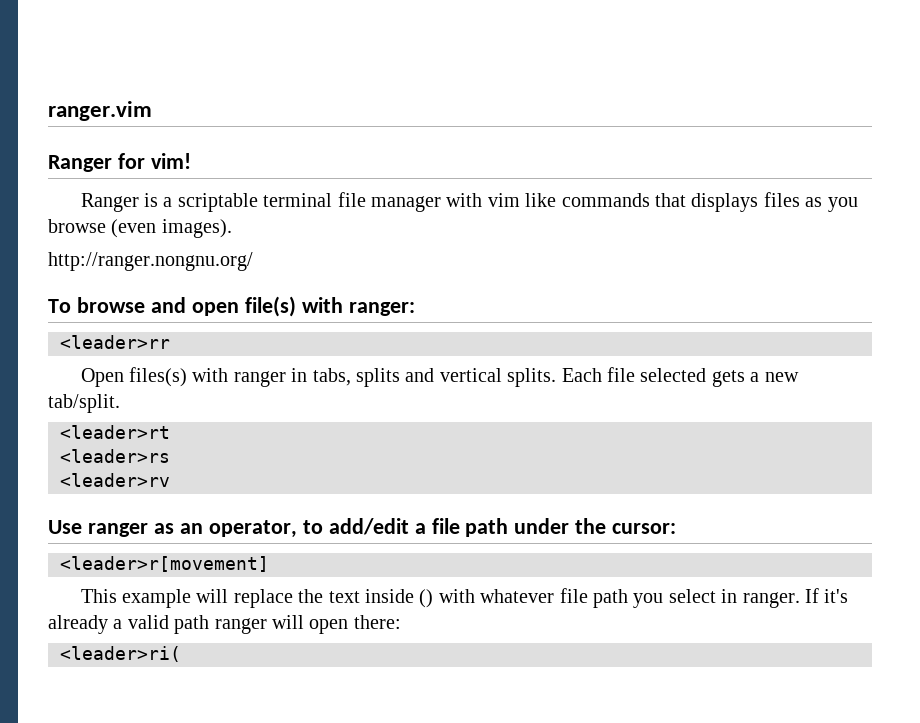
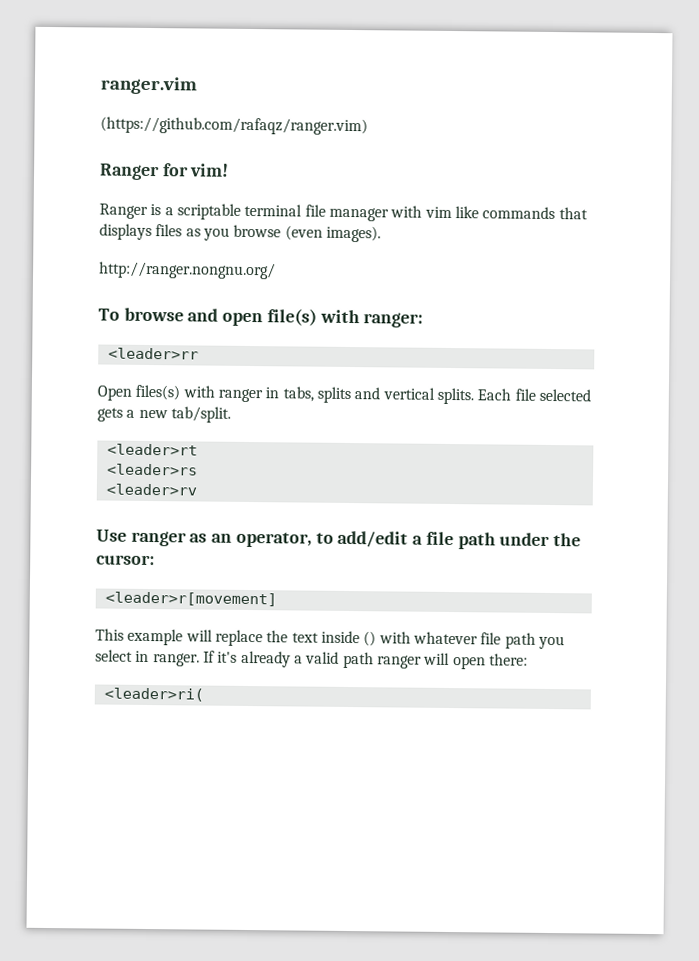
(152, 111) none -> [100,116,368,136] // (https://github.com/rafaqz/ranger.vim)

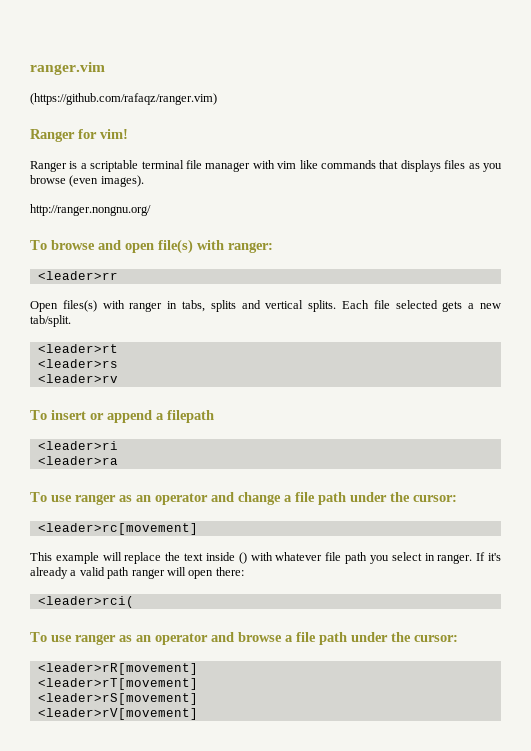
[96,529,581,550] [96,554,155,566] [104,591,277,607] Use ranger as an operator, to add/edit a file path under the cursor: // <leader>r[movement] -> [30,410,214,423] [37,441,118,450] [37,456,118,465] [30,492,457,505] [37,523,198,535] To insert or append a filepath // <leader>ri // <leader>ra // To use ranger as an operator and change a file path under the cursor: // <leader>rc[movement]
[103,687,204,702] <leader>ri( -> [37,596,134,608] [30,632,458,645] [37,663,198,675] [37,678,198,690] [37,693,198,705] [37,708,198,720] <leader>rci( // To use ranger as an operator and browse a file path under the cursor: // <leader>rR[movement] // <leader>rT[movement] // <leader>rS[movement] // <leader>rV[movement]

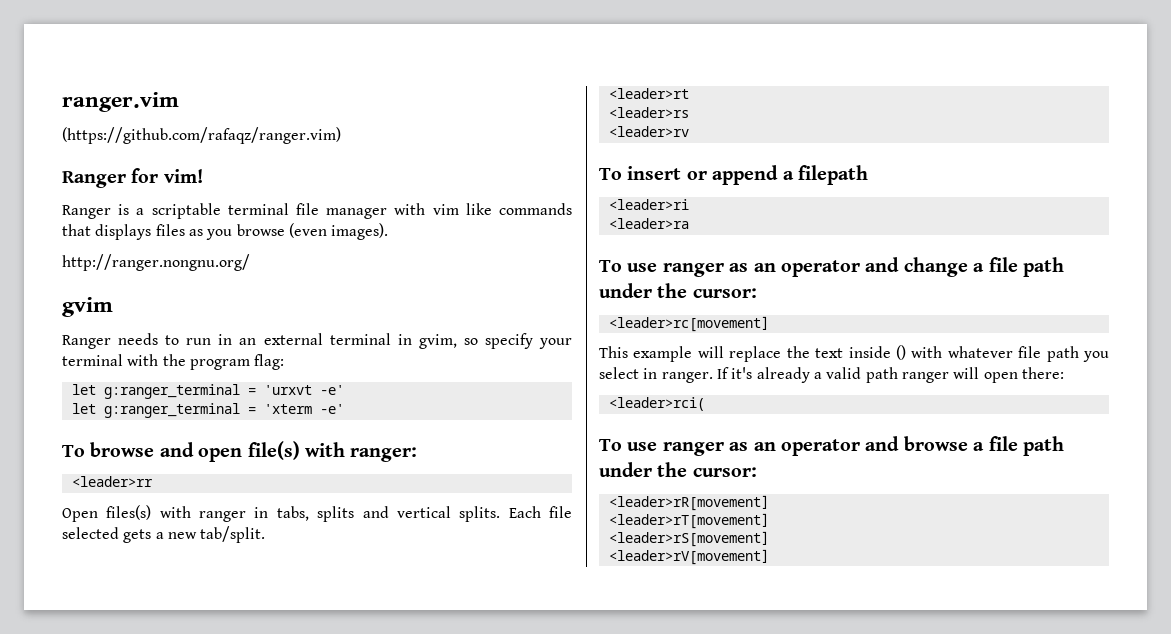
(151, 210) none -> [62,297,113,317] [62,333,572,349] [62,354,285,370] [71,384,344,399] [71,403,344,418] // gvim // Ranger needs to run in an external terminal in gvim, so specify your terminal with the program flag: // let g:ranger_terminal = 'urxvt -e' // let g:ranger_terminal = 'xterm -e'

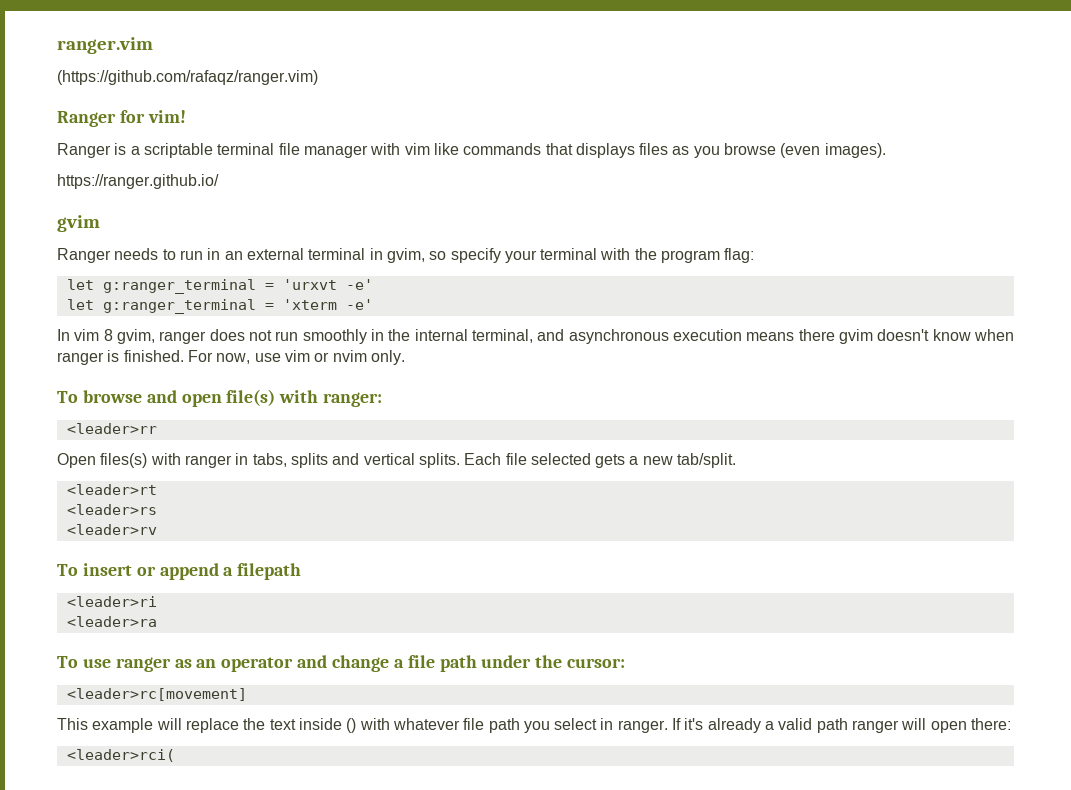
[62,254,250,271] http://ranger.nongnu.org/ -> [57,174,219,189] https://ranger.github.io/
(344, 409) none -> [57,329,1015,344] [57,350,405,365] // In vim 8 gvim, ranger does not run smoothly in the internal terminal, and asynchronous execution means there gvim doesn't know when ranger is finished. For now, use vim or nvim only.
[599,436,1064,456] [599,462,757,477] [608,495,769,511] [608,513,769,529] [608,531,769,547] [608,549,769,565] // To use ranger as an operator and browse a file path under the cursor: // <leader>rR[movement] // <leader>rT[movement] // <leader>rS[movement] // <leader>rV[movement] -> (175, 755) none

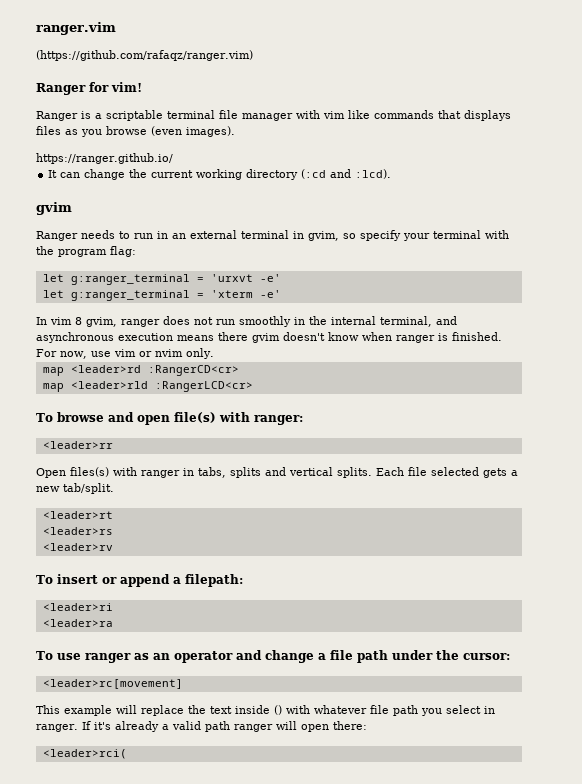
(219, 181) none -> [48,169,392,180] // It can change the current working directory (:cd and :lcd).
(405, 357) none -> [42,365,239,376] [42,381,253,392] // map <leader>rd :RangerCD<cr> // map <leader>rld :RangerLCD<cr>
[237,563,302,580] filepath -> [184,574,243,587] filepath:

